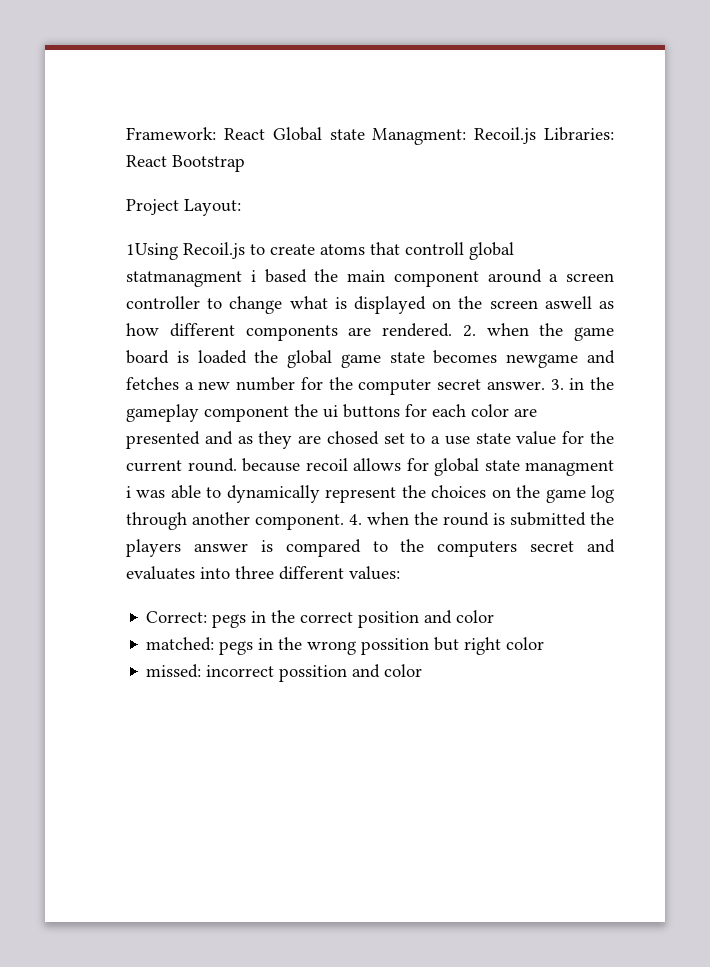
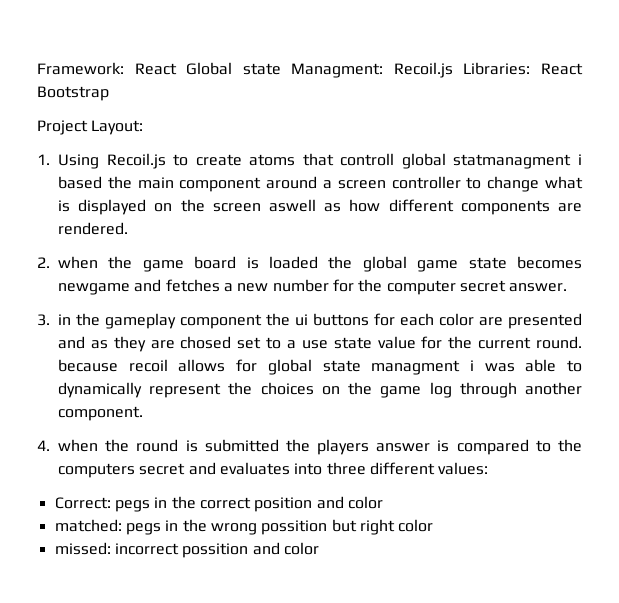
[126,243,178,260] 1Using -> [37,154,99,169] 1. Using
(452, 330) none -> (128, 228) //
(545, 385) none -> (568, 287) //
(344, 522) none -> (143, 413) //

